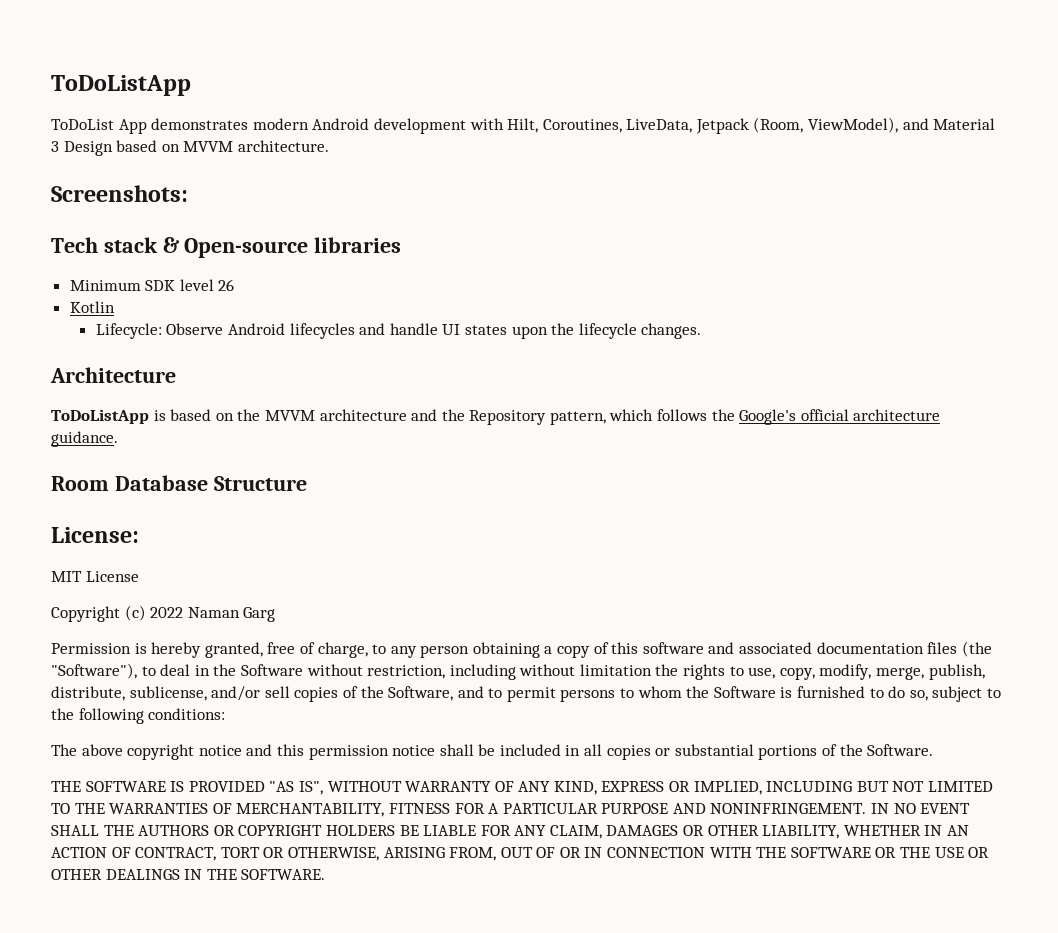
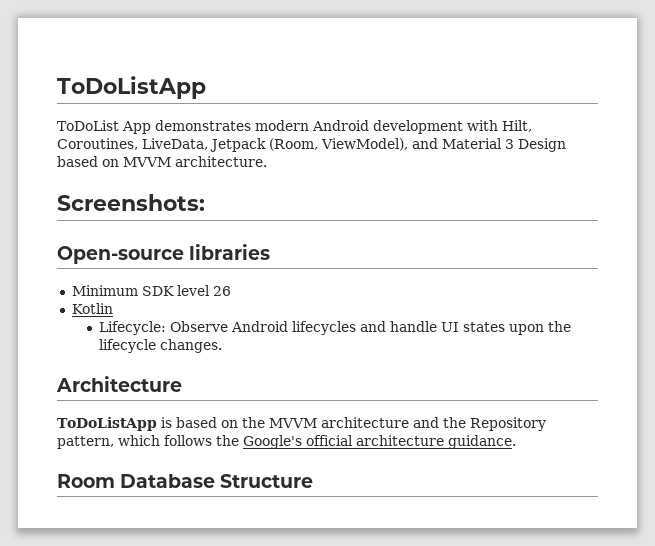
[51,237,179,253] Tech stack & -> (205, 202) none
[51,527,139,543] [51,571,139,582] [51,605,276,622] [51,641,992,658] [51,663,985,680] [51,686,1001,702] [51,708,226,724] [51,744,934,760] [51,781,994,795] [51,803,971,817] [51,825,970,839] [51,847,990,861] [51,869,326,880] // License: // MIT License // Copyright (c) 2022 Naman Garg // Permission is hereby granted, free of charge, to any person obtaining a copy of this software and associated documentation files (the "Software"), to deal in the Software without restriction, including without limitation the rights to use, copy, modify, merge, publish, distribute, sublicense, and/or sell copies of the Software, and to permit persons to whom the Software is furnished to do so, subject to the following conditions: // The above copyright notice and this permission notice shall be included in all copies or substantial portions of the Software. // THE SOFTWARE IS PROVIDED "AS IS", WITHOUT WARRANTY OF ANY KIND, EXPRESS OR IMPLIED, INCLUDING BUT NOT LIMITED TO THE WARRANTIES OF MERCHANTABILITY, FITNESS FOR A PARTICULAR PURPOSE AND NONINFRINGEMENT. IN NO EVENT SHALL THE AUTHORS OR COPYRIGHT HOLDERS BE LIABLE FOR ANY CLAIM, DAMAGES OR OTHER LIABILITY, WHETHER IN AN ACTION OF CONTRACT, TORT OR OTHERWISE, ARISING FROM, OUT OF OR IN CONNECTION WITH THE SOFTWARE OR THE USE OR OTHER DEALINGS IN THE SOFTWARE. -> (314, 481) none

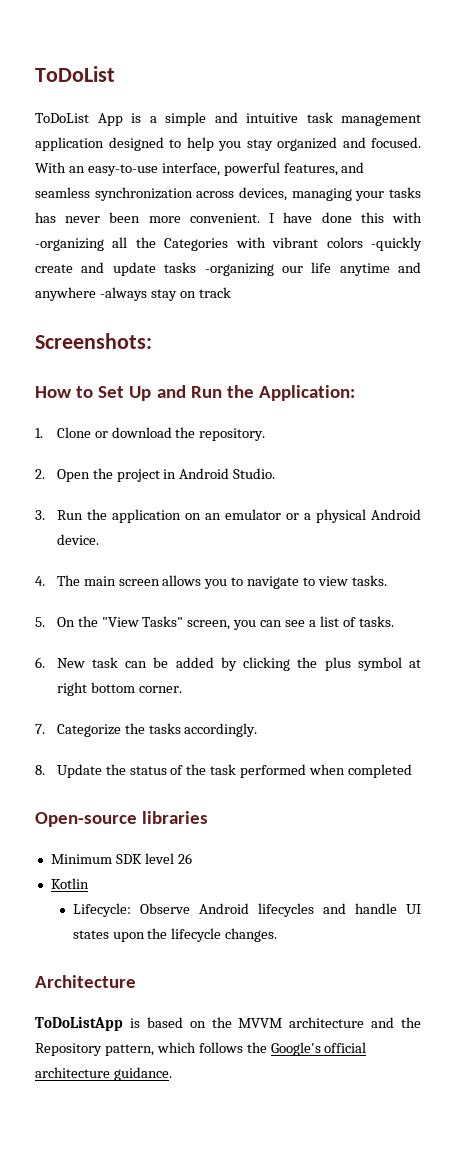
[57,76,206,99] ToDoListApp -> [35,66,115,82] ToDoList
[154,120,532,134] [57,138,566,152] [57,156,267,167] [57,194,205,211] demonstrates modern Android development with Hilt, Coroutines, LiveData, Jetpack (Room, ViewModel), and Material 3 Design based on MVVM architecture. // Screenshots: -> [131,112,421,126] [35,137,421,151] [35,162,365,176] [35,187,421,201] [35,212,423,223] [35,237,423,251] [35,262,421,276] [35,287,231,301] [35,333,152,349] [35,385,355,401] [35,427,266,441] [35,468,276,482] [35,509,421,523] [56,534,99,545] [35,575,387,589] [35,616,394,630] [35,657,422,671] [56,682,182,696] [35,723,258,737] [35,764,413,778] is a simple and intuitive task management application designed to help you stay organized and focused. With an easy-to-use interface, powerful features, and seamless synchronization across devices, managing your tasks has never been more convenient. I have done this with -organizing all the Categories with vibrant colors -quickly create and update tasks -organizing our life anytime and anywhere -always stay on track // Screenshots: // How to Set Up and Run the Application: // 1. Clone or download the repository. // 2. Open the project in Android Studio. // 3. Run the application on an emulator or a physical Android device. // 4. The main screen allows you to navigate to view tasks. // 5. On the "View Tasks" screen, you can see a list of tasks. // 6. New task can be added by clicking the plus symbol at right bottom corner. // 7. Categorize the tasks accordingly. // 8. Update the status of the task performed when completed
[57,474,314,488] // Room Database Structure -> (172, 1074) none

